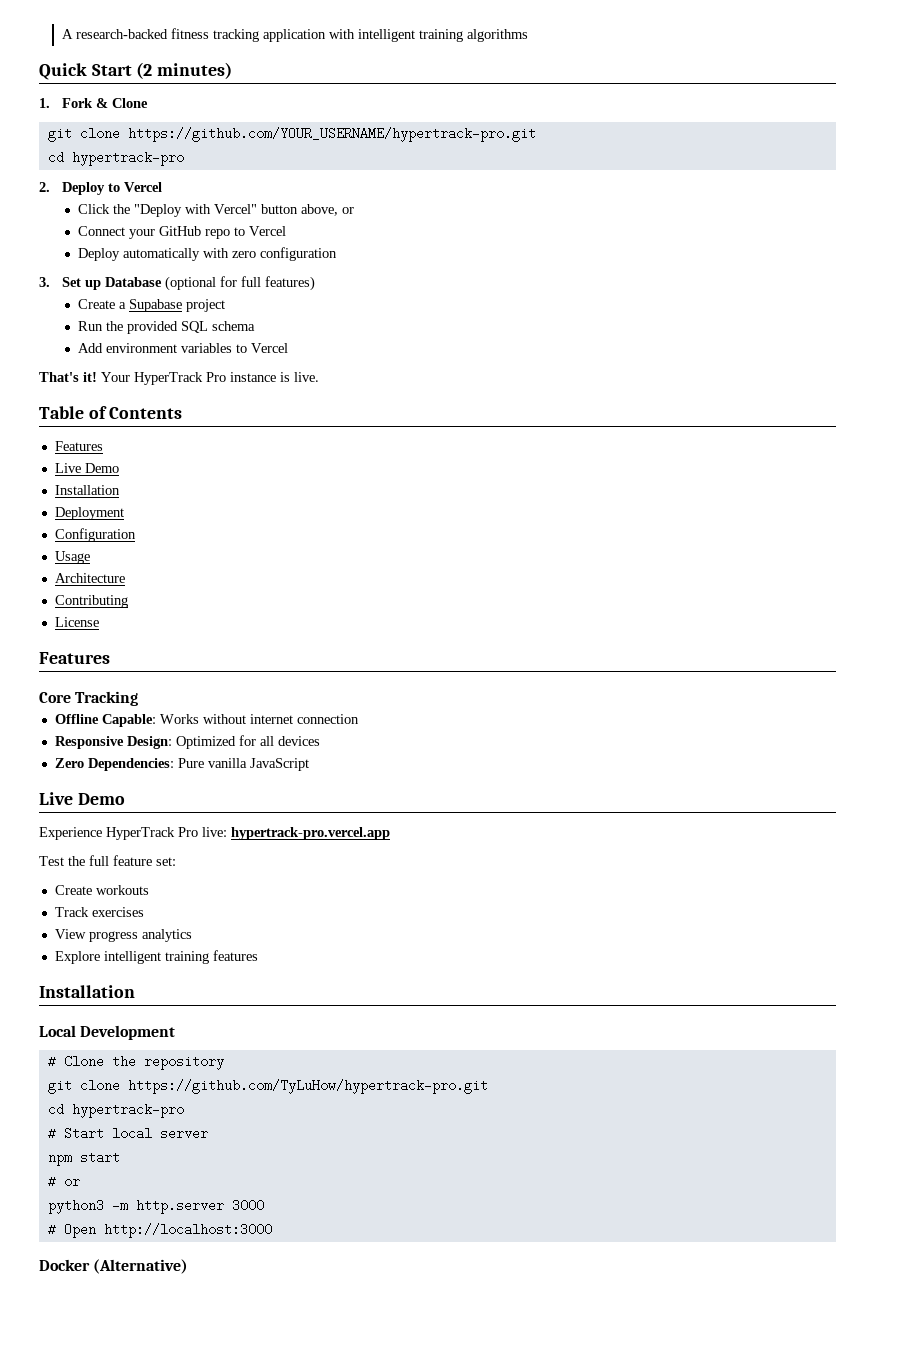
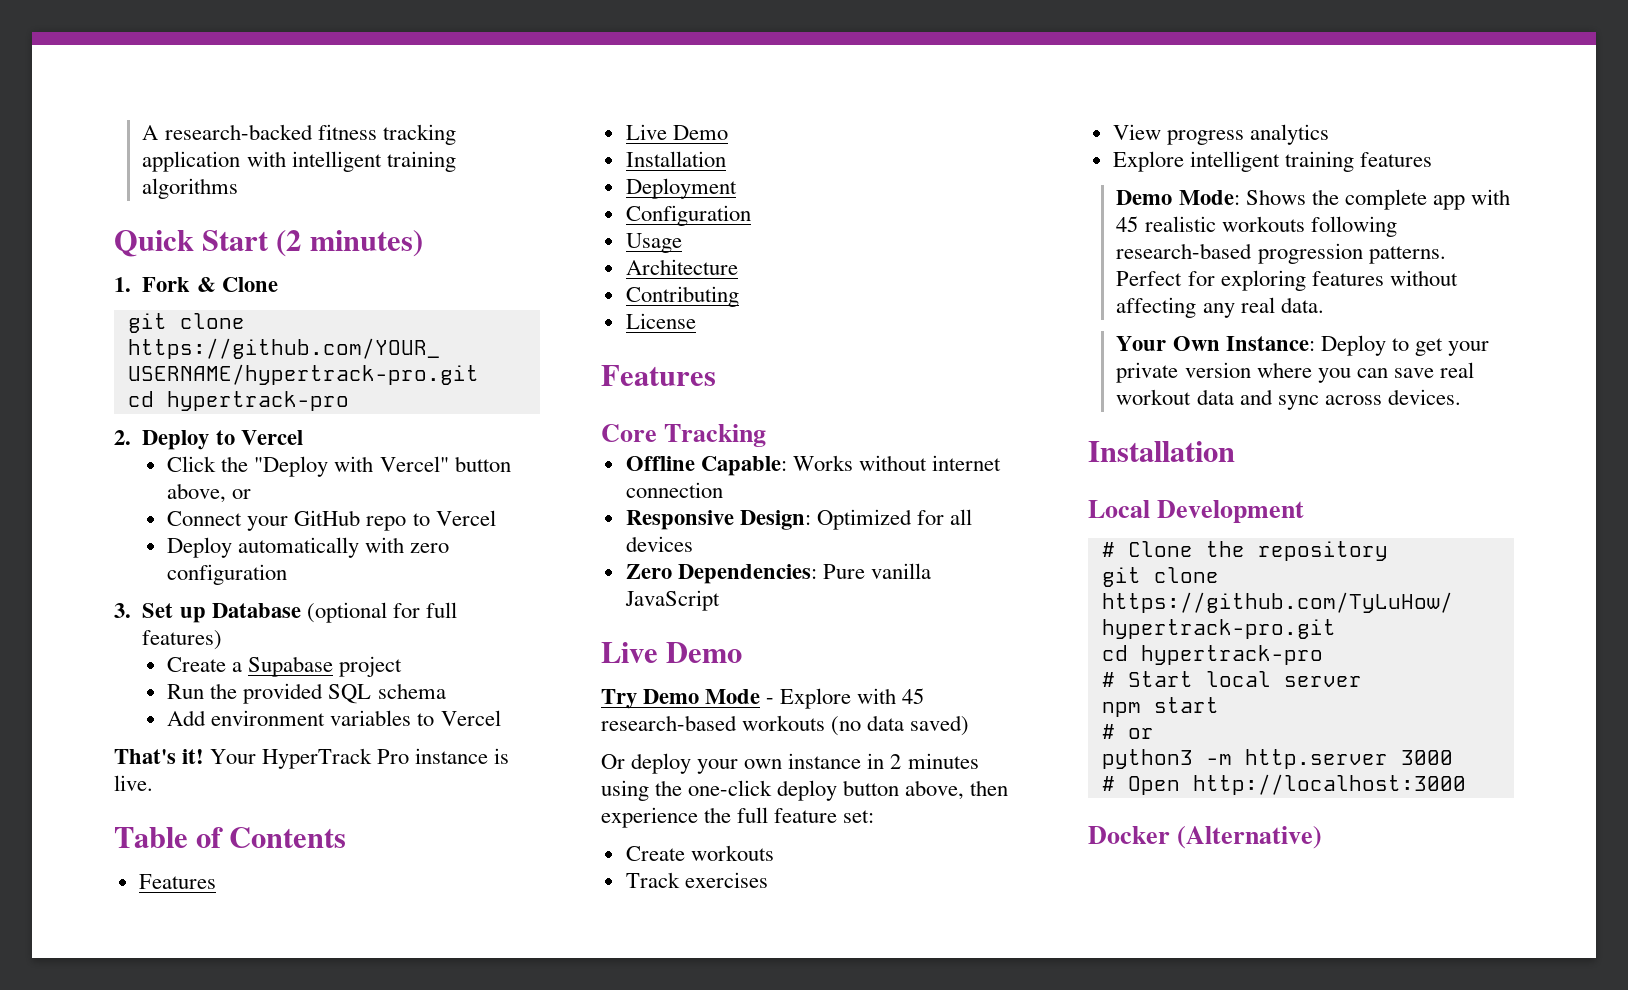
[39,827,390,840] [39,856,64,866] Experience HyperTrack Pro live: hypertrack-pro.vercel.app // Test -> [601,688,925,709] [601,715,970,736] [601,753,979,774] [601,780,1009,801] [601,807,698,828] Try Demo Mode - Explore with 45 research-based workouts (no data saved) // Or deploy your own instance in 2 minutes using the one-click deploy button above, then experience
(258, 955) none -> [1116,189,1510,210] [1116,216,1397,237] [1116,243,1446,264] [1116,270,1458,291] [1116,297,1324,318] [1116,335,1489,356] [1116,362,1474,383] [1116,389,1461,410] // Demo Mode: Shows the complete app with 45 realistic workouts following research-based progression patterns. Perfect for exploring features without affecting any real data. // Your Own Instance: Deploy to get your private version where you can save real workout data and sync across devices.

